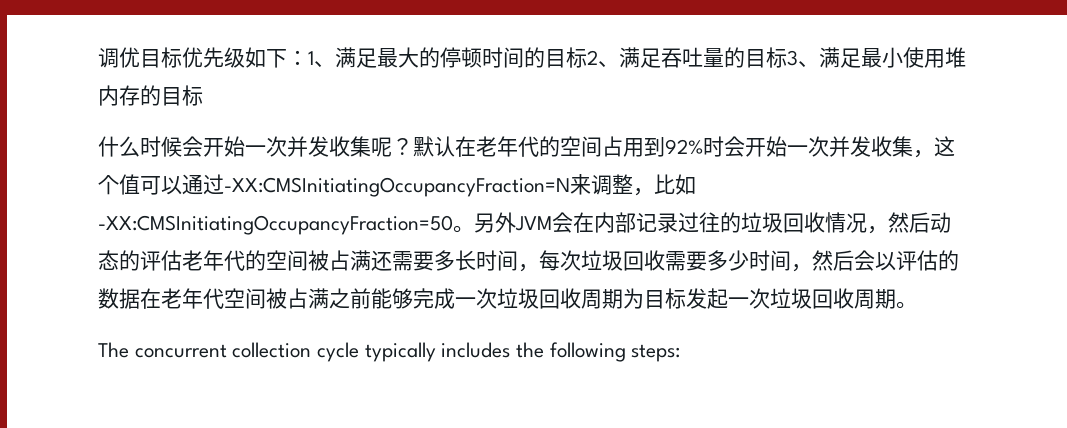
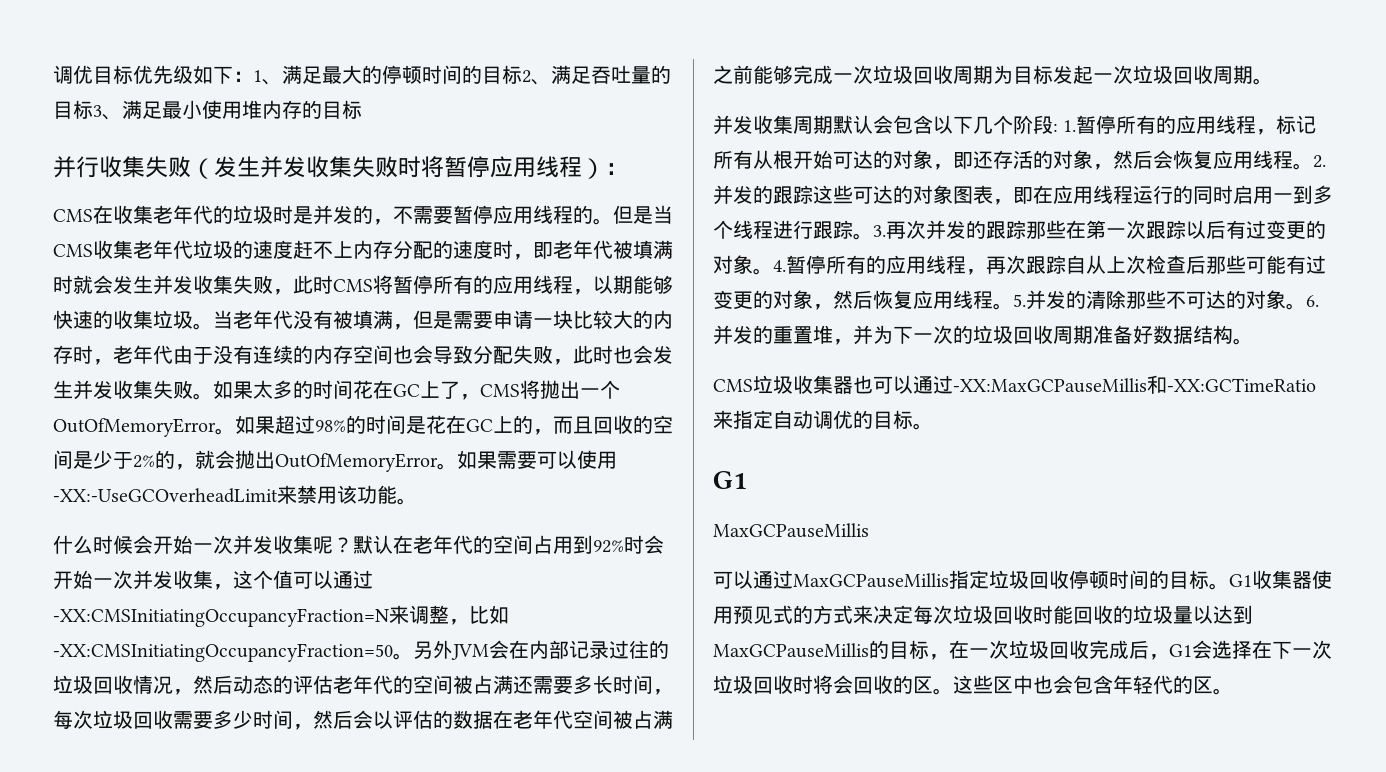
(203, 95) none -> [53,156,628,179] [53,205,673,225] [53,240,673,260] [53,275,673,295] [53,310,673,330] [53,345,673,365] [53,380,620,400] [53,415,673,437] [53,450,617,472] [53,485,417,505] // 并行收集失败（发生并发收集失败时将暂停应用线程）： // CMS在收集老年代的垃圾时是并发的，不需要暂停应用线程的。但是当CMS收集老年代垃圾的速度赶不上内存分配的速度时，即老年代被填满时就会发生并发收集失败，此时CMS将暂停所有的应用线程，以期能够快速的收集垃圾。当老年代没有被填满，但是需要申请一块比较大的内存时，老年代由于没有连续的内存空间也会导致分配失败，此时也会发生并发收集失败。如果太多的时间花在GC上了，CMS将抛出一个OutOfMemoryError。如果超过98%的时间是花在GC上的，而且回收的空间是少于2%的，就会抛出OutOfMemoryError。如果需要可以使用-XX:-UseGCOverheadLimit来禁用该功能。
[98,342,681,362] The concurrent collection cycle typically includes the following steps: -> [713,115,1317,135] [713,150,1326,170] [713,185,1333,205] [713,220,1326,240] [713,255,1326,275] [713,290,1319,310] [713,325,1253,345] [713,375,1316,394] [713,410,933,430] [713,471,747,489] [713,523,869,538] [713,570,1332,590] [713,605,1253,624] [713,640,1332,660] [713,675,1233,695] 并发收集周期默认会包含以下几个阶段: 1.暂停所有的应用线程，标记所有从根开始可达的对象，即还存活的对象，然后会恢复应用线程。2.并发的跟踪这些可达的对象图表，即在应用线程运行的同时启用一到多个线程进行跟踪。3.再次并发的跟踪那些在第一次跟踪以后有过变更的对象。4.暂停所有的应用线程，再次跟踪自从上次检查后那些可能有过变更的对象，然后恢复应用线程。5.并发的清除那些不可达的对象。6.并发的重置堆，并为下一次的垃圾回收周期准备好数据结构。 // CMS垃圾收集器也可以通过-XX:MaxGCPauseMillis和-XX:GCTimeRatio来指定自动调优的目标。 // G1 // MaxGCPauseMillis // 可以通过MaxGCPauseMillis指定垃圾回收停顿时间的目标。G1收集器使用预见式的方式来决定每次垃圾回收时能回收的垃圾量以达到MaxGCPauseMillis的目标，在一次垃圾回收完成后，G1会选择在下一次垃圾回收时将会回收的区。这些区中也会包含年轻代的区。

